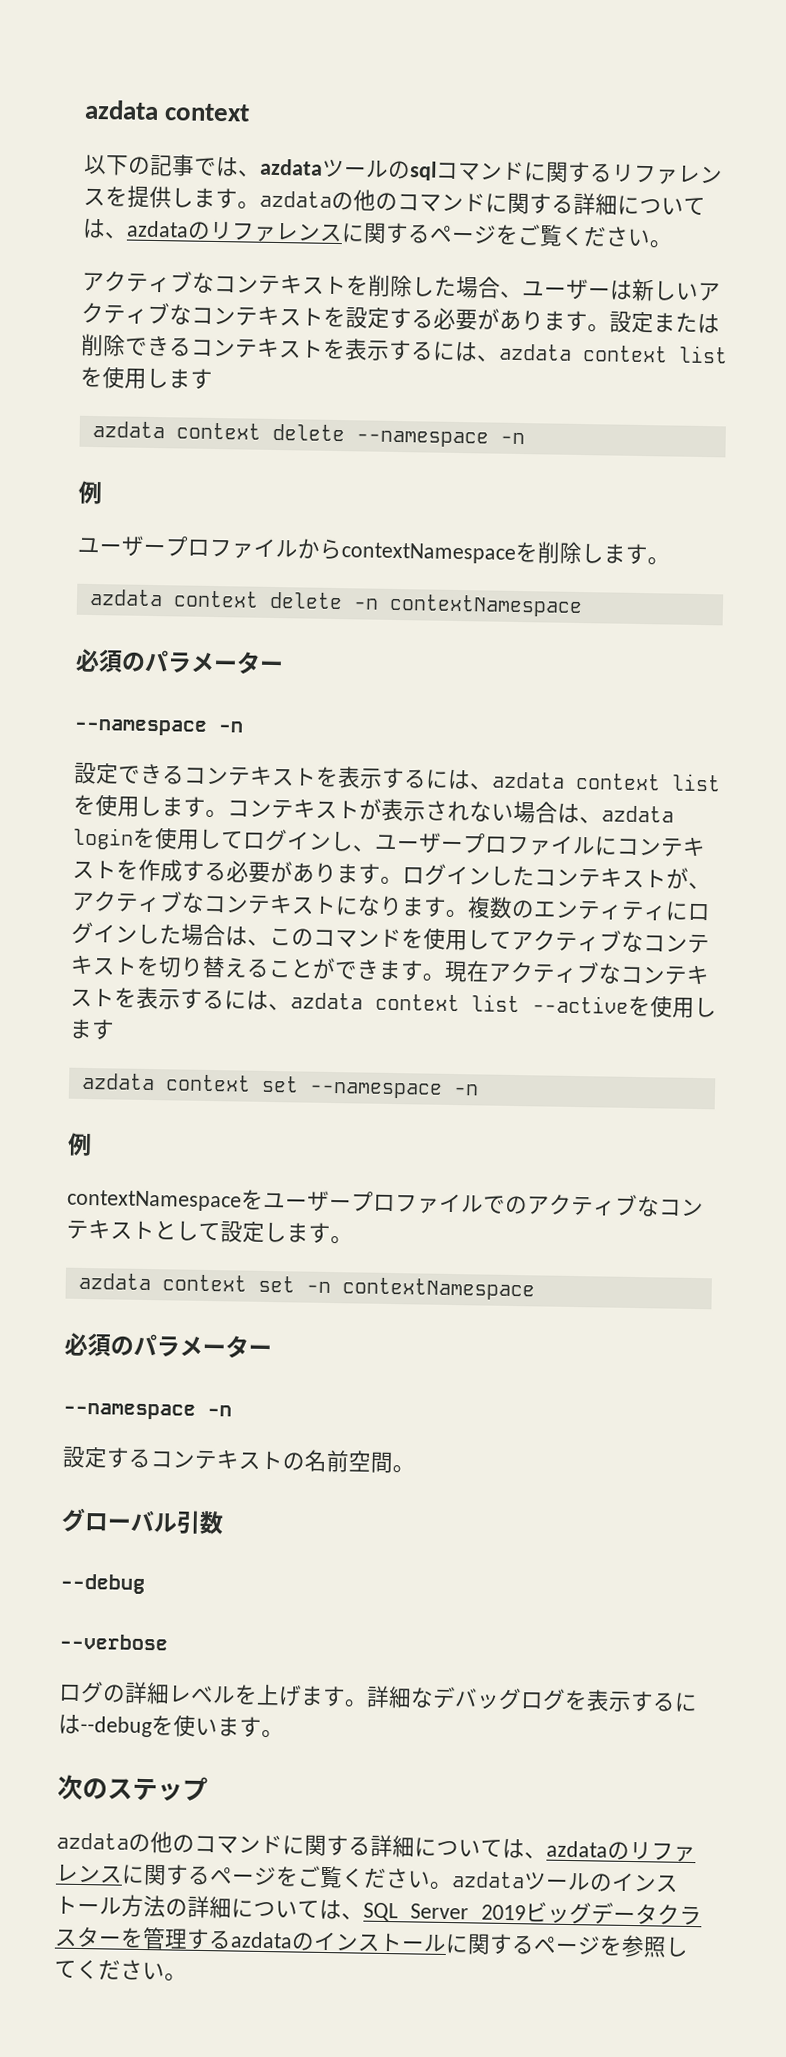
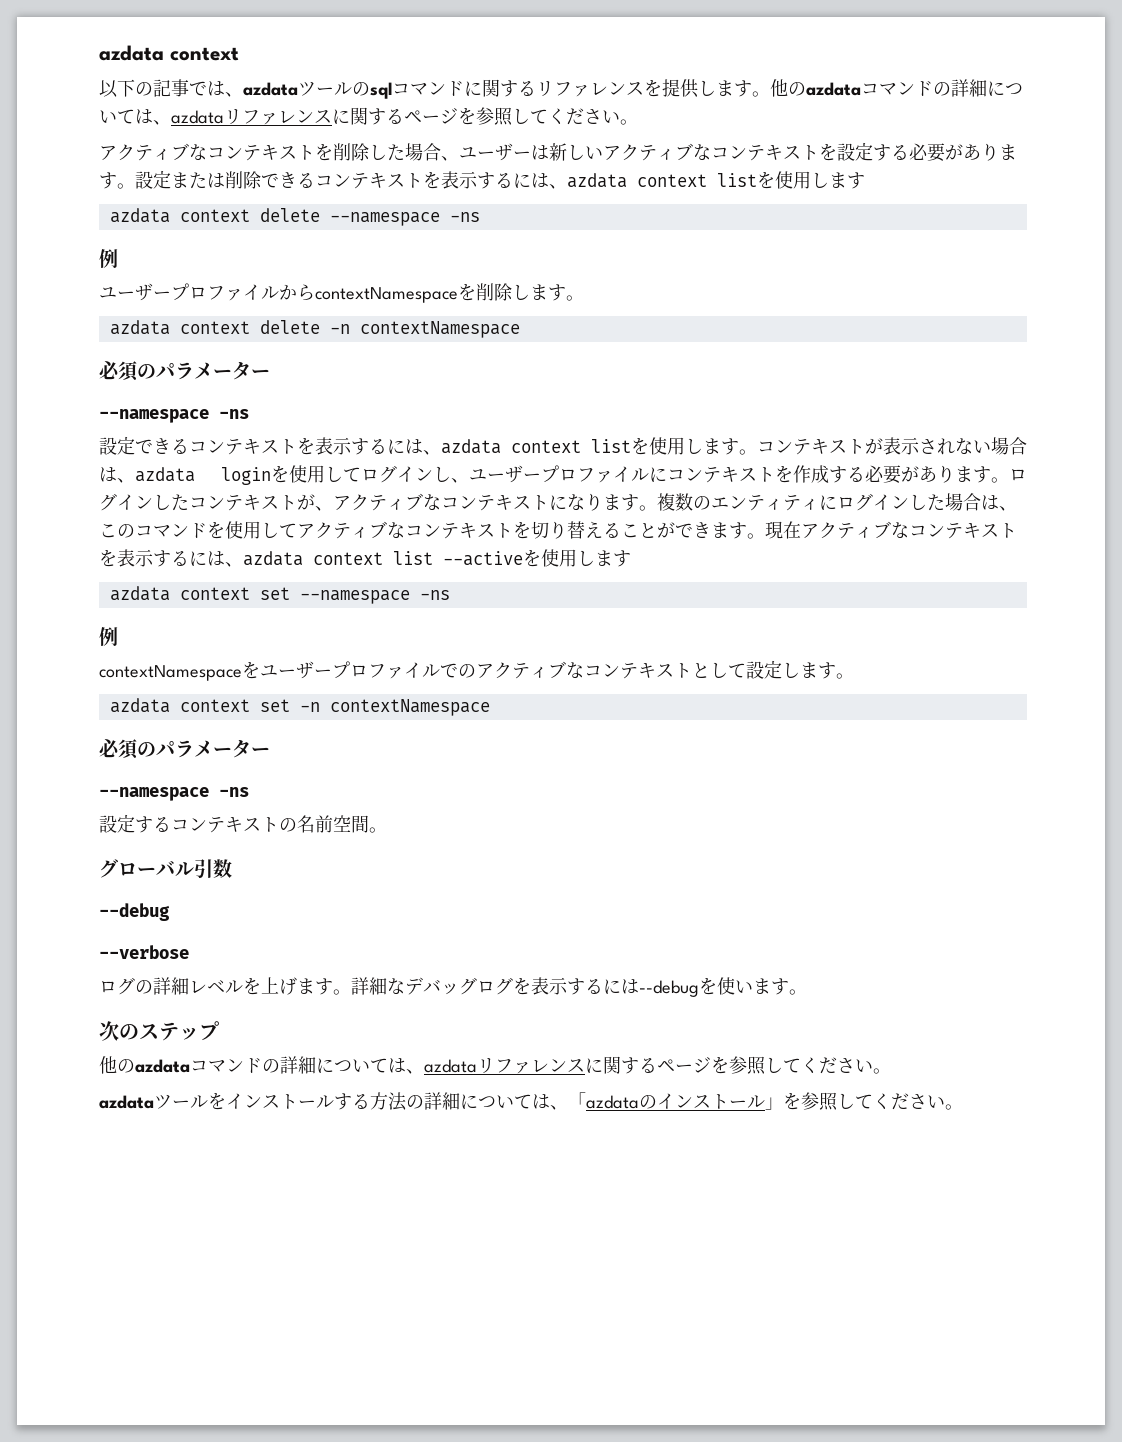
[259,189,706,216] [82,218,563,247] azdataの他のコマンドに関する詳細については、azdataのリファレンスに関するページをご覧 -> [770,79,1023,97] [99,107,548,126] 他のazdataコマンドの詳細については、azdataリファレンスに関するページを参照して
[499,432,525,445] -n -> [449,212,480,222] -ns
[218,721,244,733] -n -> [219,409,249,419] -ns
[452,1083,479,1096] -n -> [419,590,450,600] -ns
[207,1405,232,1417] -n -> [219,787,249,797] -ns
[56,1831,696,1863] [55,1864,679,1893] [55,1894,702,1926] [54,1926,689,1958] [54,1959,187,1982] azdataの他のコマンドに関する詳細については、azdataのリファレンスに関するページをご覧ください。azdataツールのインストール方法の詳細については、SQL Server 2019ビッグデータクラスターを管理するazdataのインストールに関するページを参照してください。 -> [99,1056,891,1075] [99,1092,963,1111] 他のazdataコマンドの詳細については、azdataリファレンスに関するページを参照してください。 // azdataツールをインストールする方法の詳細については、「azdataのインストール」を参照してください。

